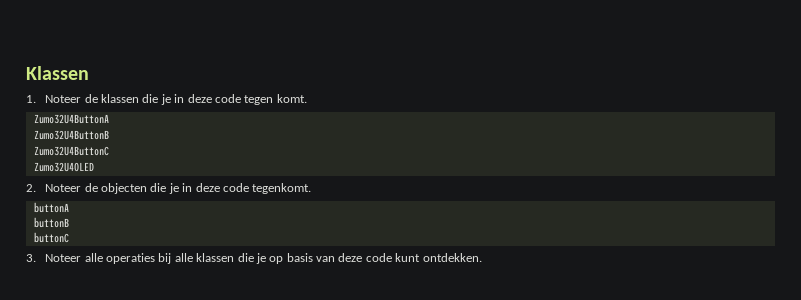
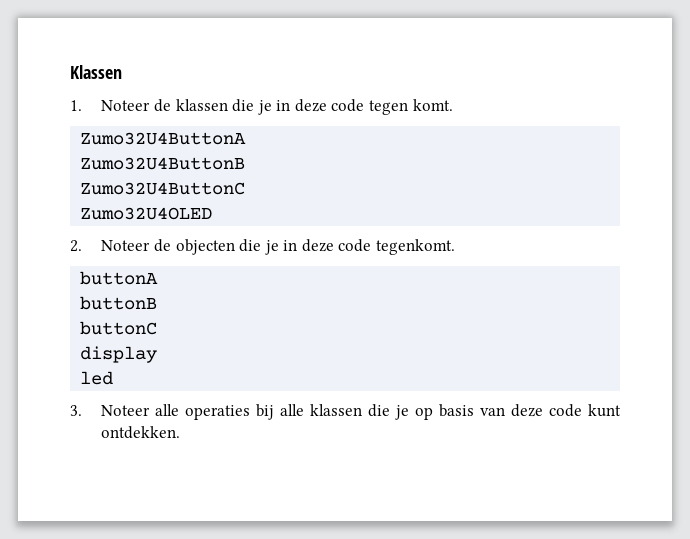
(69, 237) none -> [80,346,158,363] [80,371,114,385] // display // led

